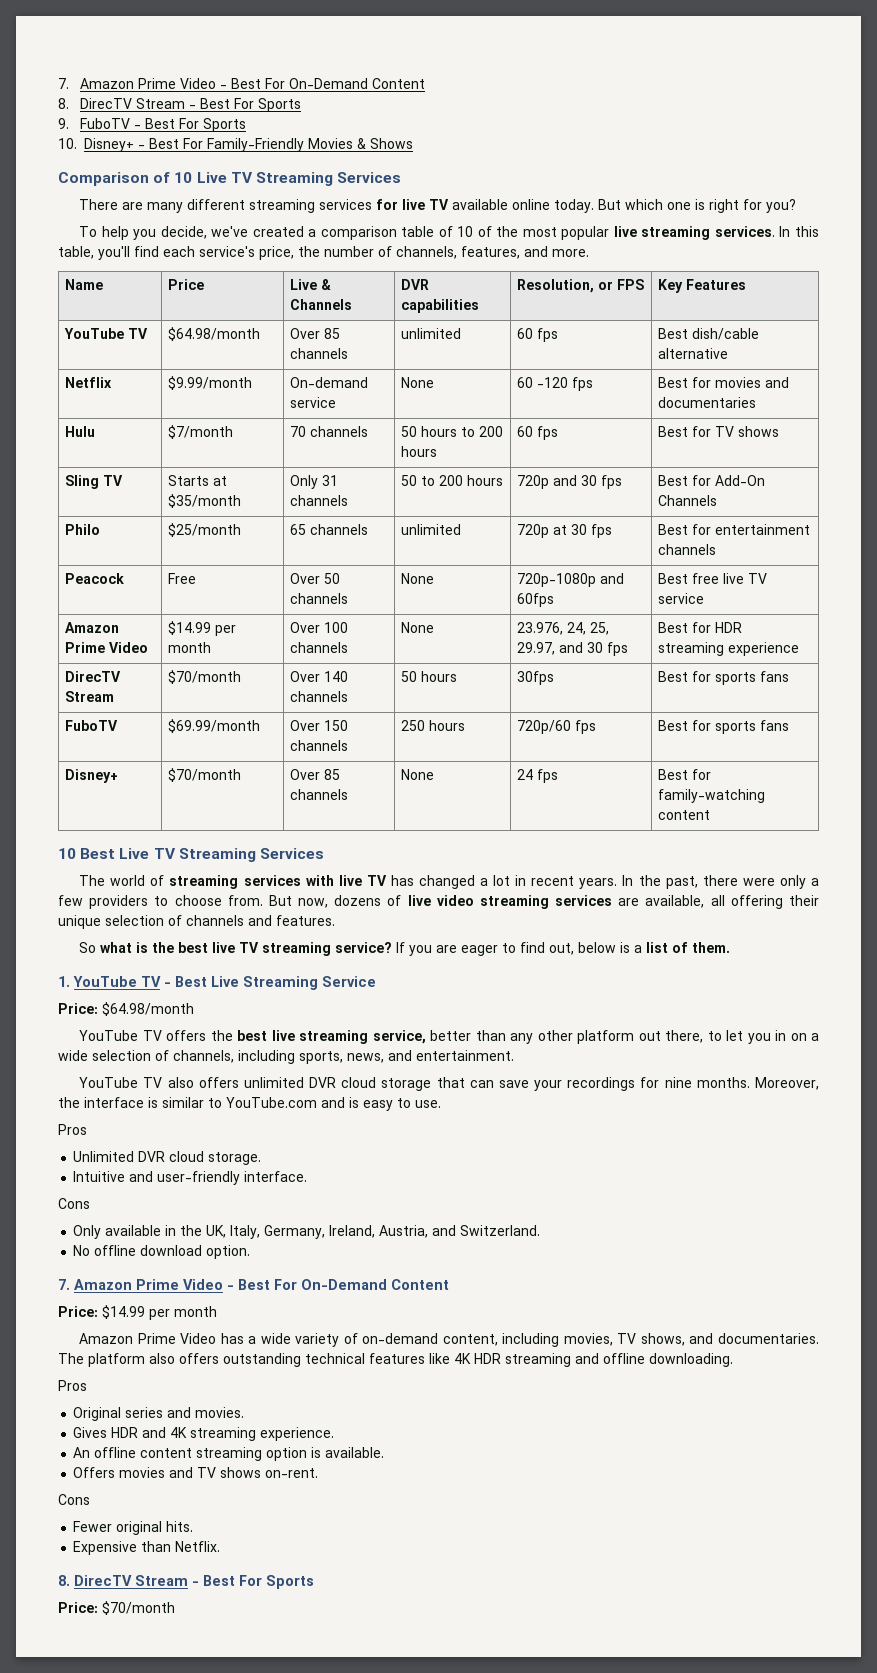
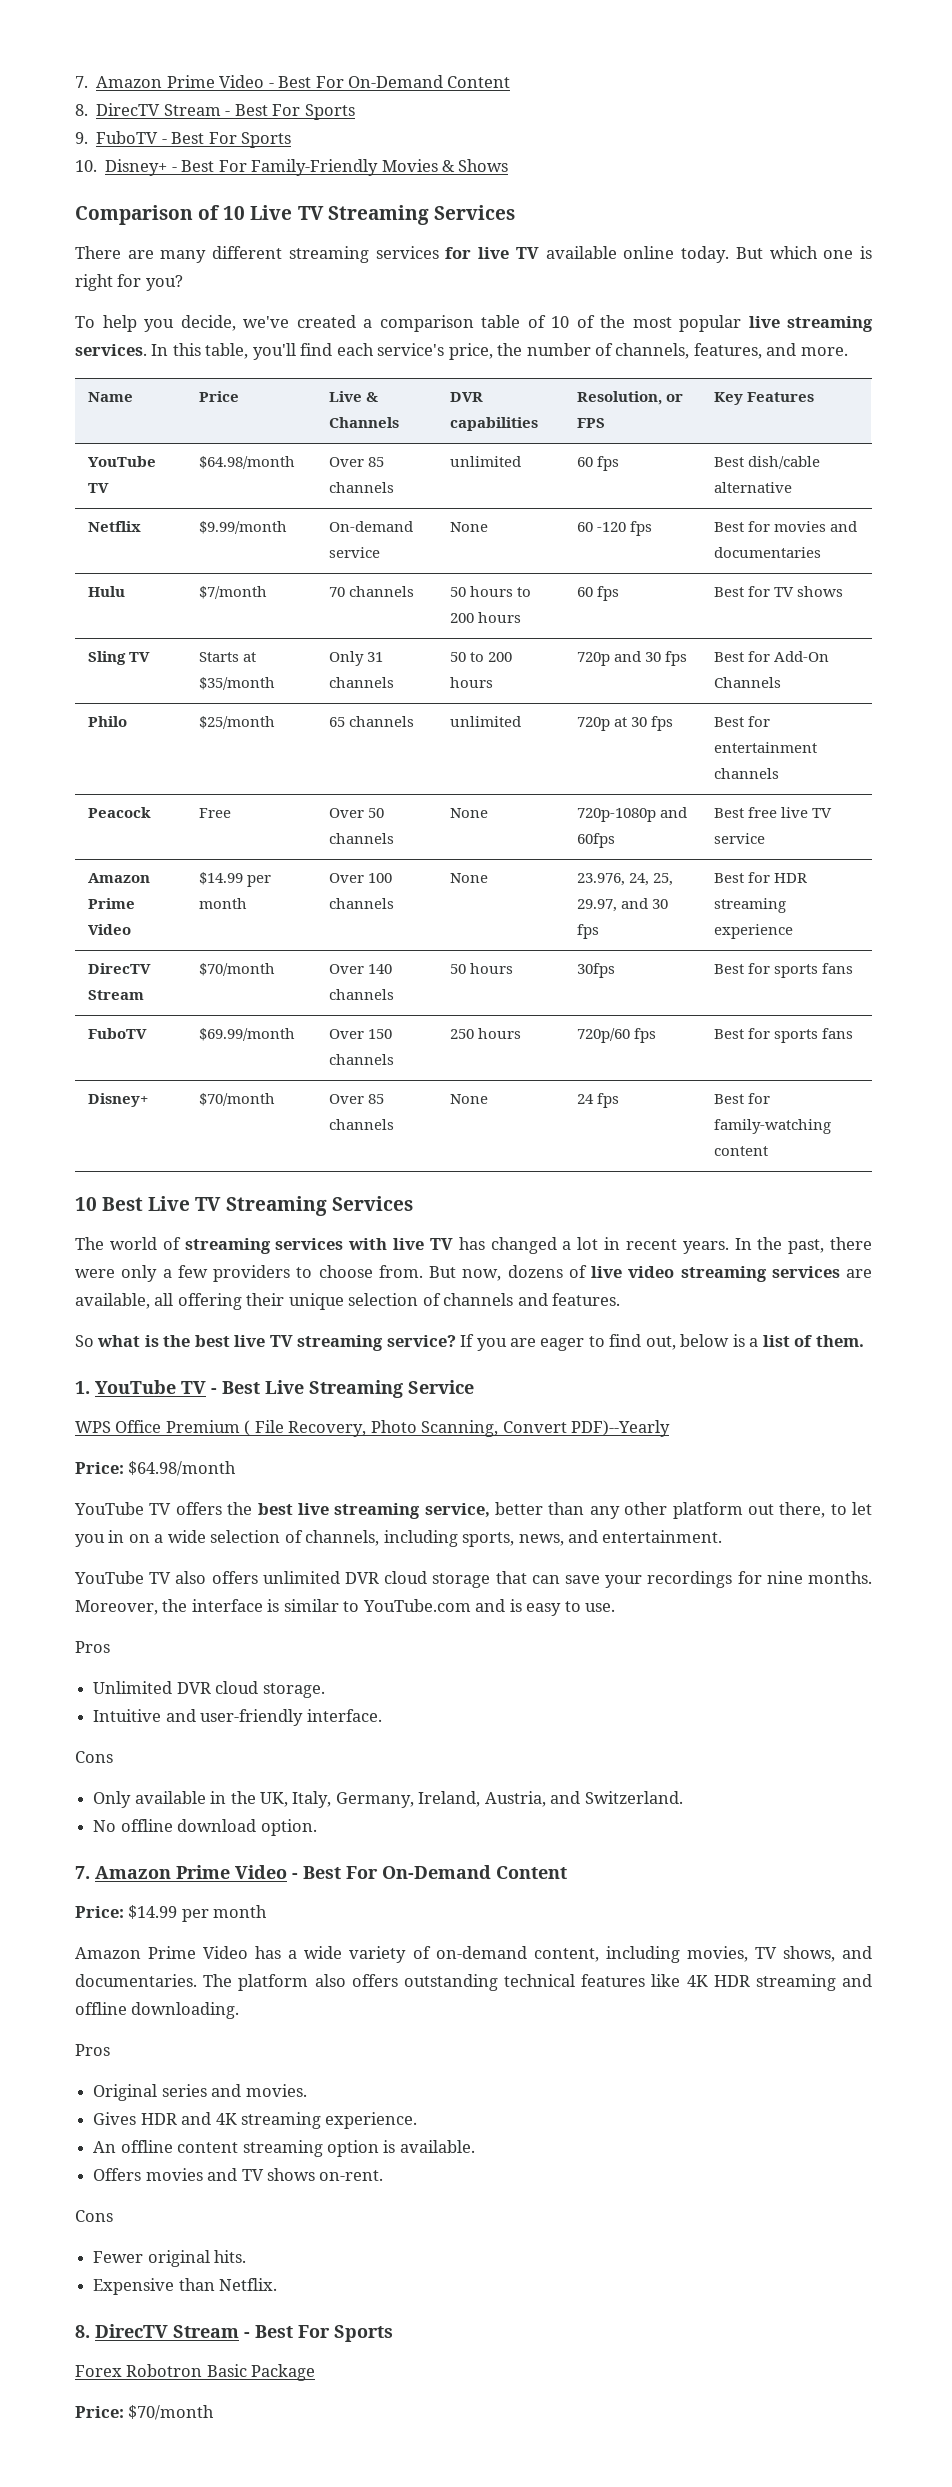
(376, 981) none -> [75,1420,671,1437] // WPS Office Premium ( File Recovery, Photo Scanning, Convert PDF)--Yearly
(314, 1582) none -> [75,2364,316,2381] // Forex Robotron Basic Package

